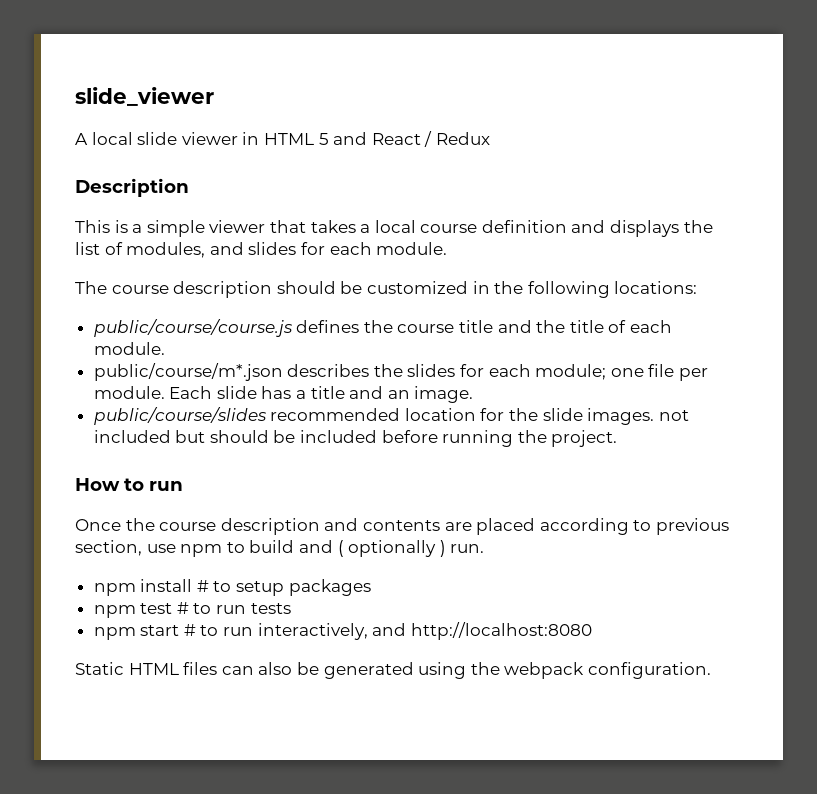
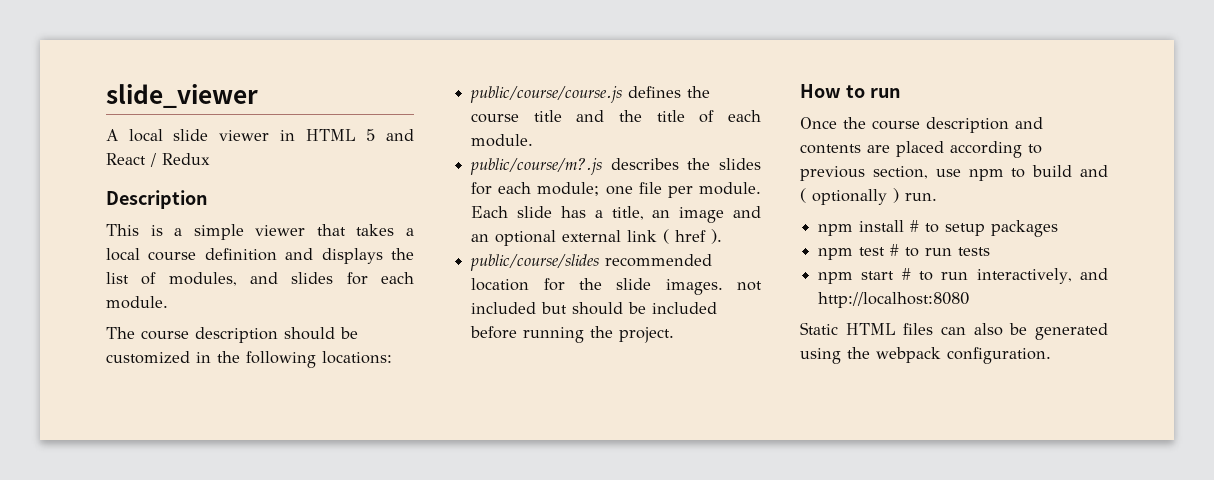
[93,363,283,381] public/course/m*.json -> [470,158,603,175] public/course/m?.js
[310,386,474,403] title and an image. -> [611,206,761,223] [471,229,723,246] title, an image and an optional external link ( href ).

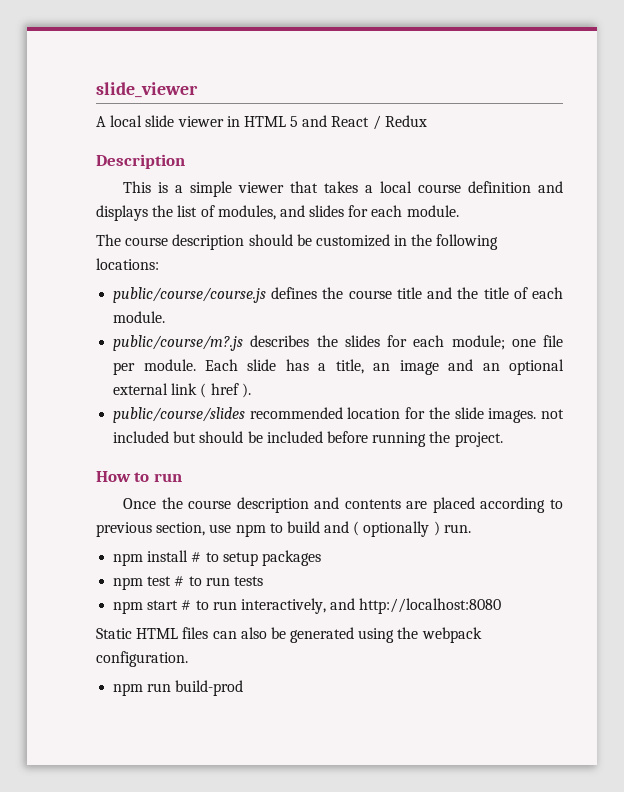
(1051, 355) none -> [113,680,244,696] // npm run build-prod

